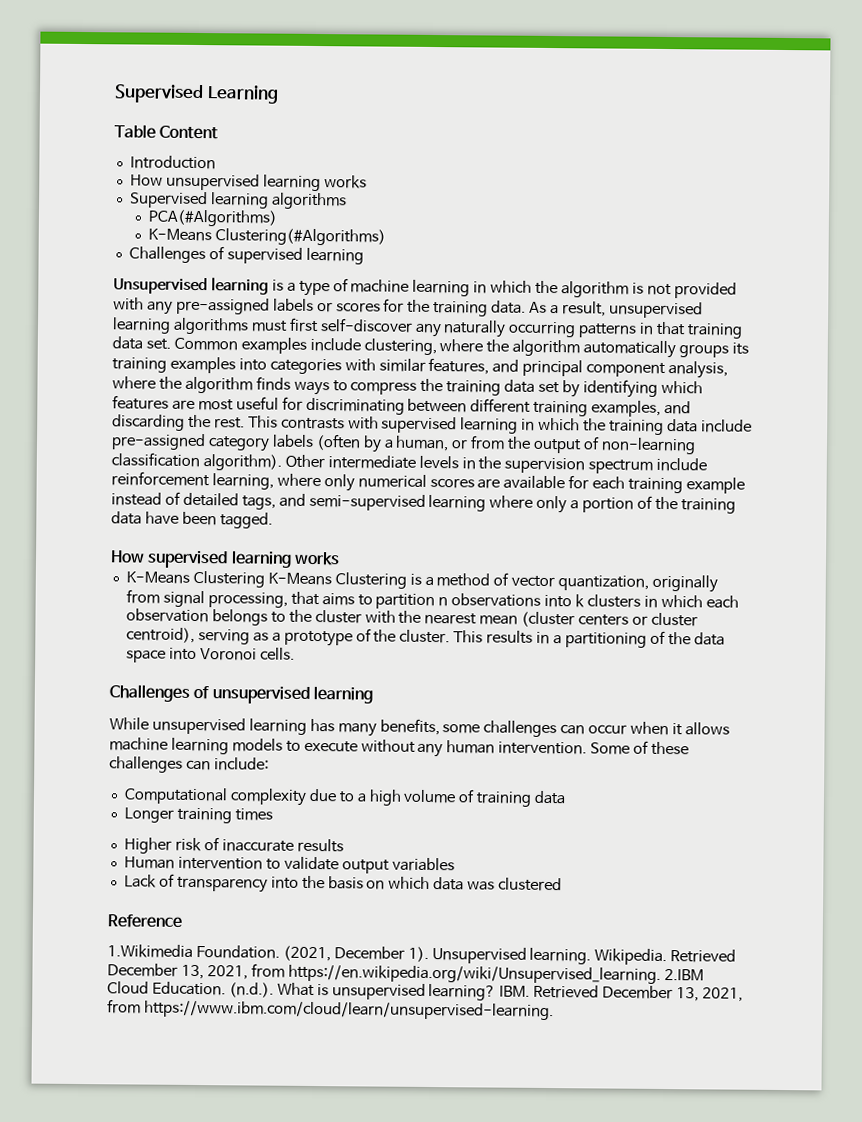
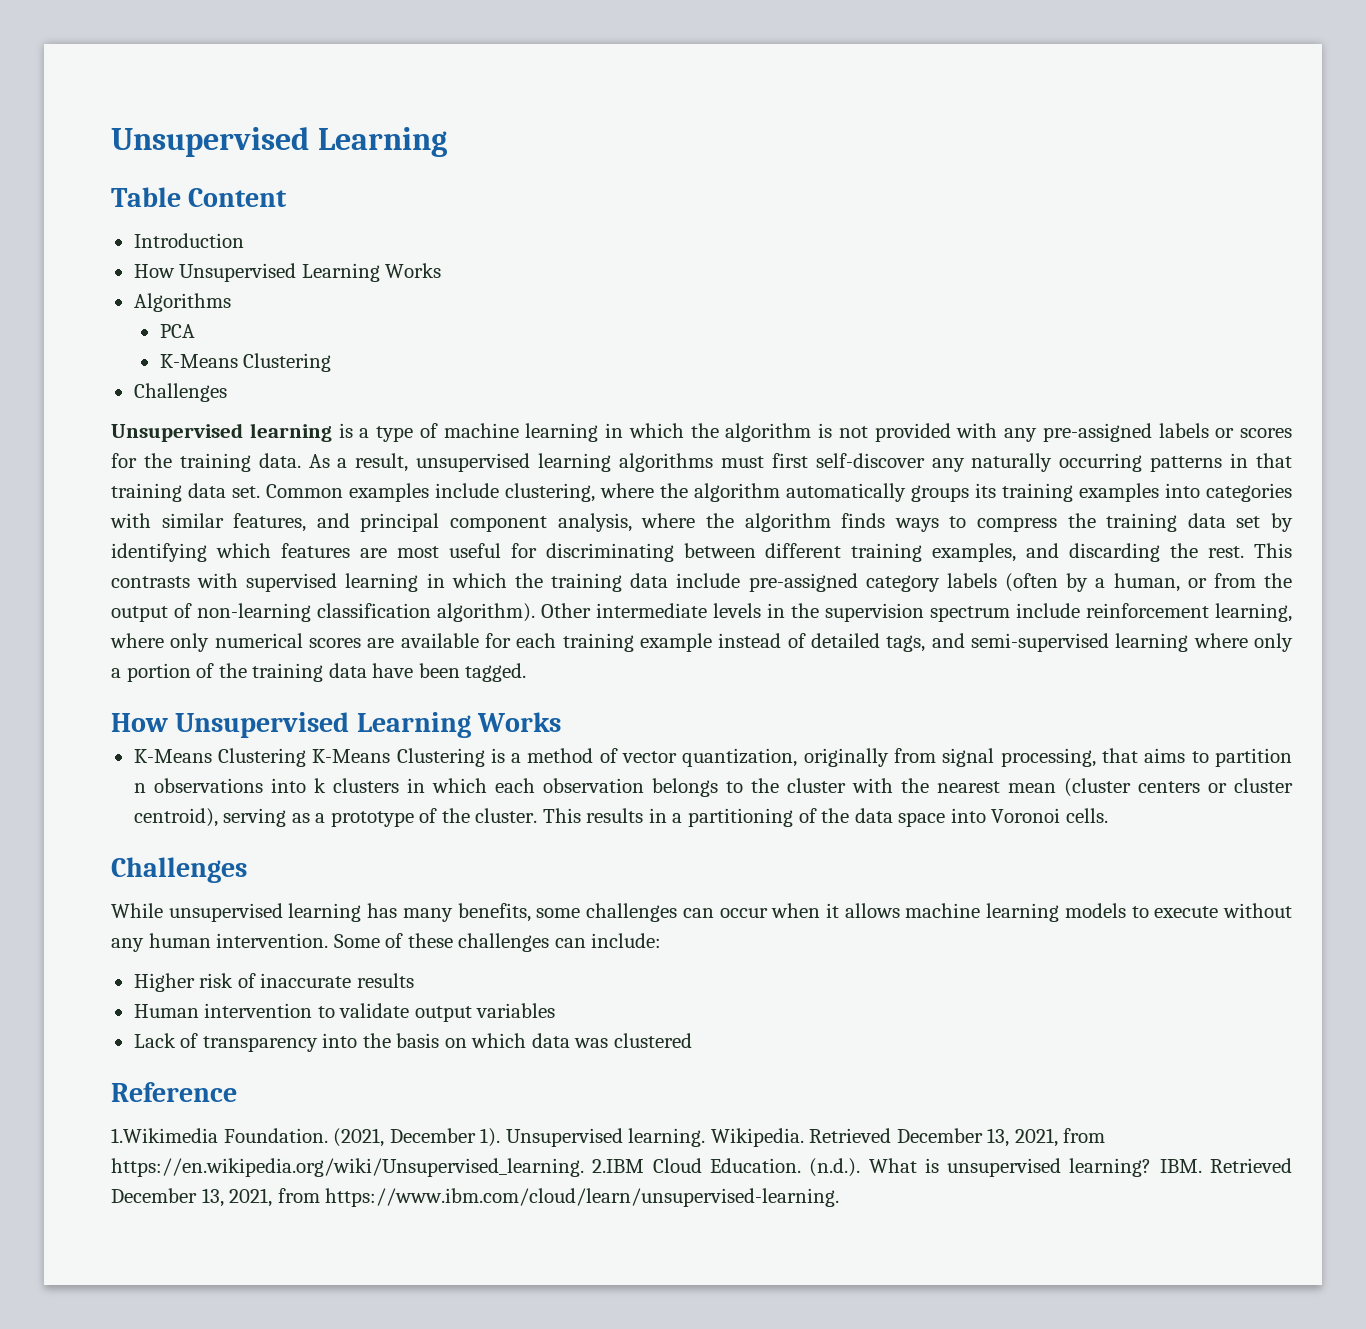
[114,84,204,104] Supervised -> [111,127,309,157] Unsupervised
[165,173,367,192] [129,191,347,210] [147,209,277,227] [147,228,386,246] [128,246,364,265] unsupervised learning works // Supervised learning algorithms // PCA(#Algorithms) // K-Means Clustering(#Algorithms) // Challenges of supervised learning -> [179,263,442,282] [133,293,231,312] [159,324,195,338] [159,353,332,372] [133,383,227,402] Unsupervised Learning Works // Algorithms // PCA // K-Means Clustering // Challenges
[147,550,340,569] supervised learning works -> [175,712,562,738] Unsupervised Learning Works
[193,685,373,704] of unsupervised learning -> (247, 870) none
[123,787,567,807] [123,807,273,824] // Computational complexity due to a high volume of training data // Longer training times -> (662, 940) none

